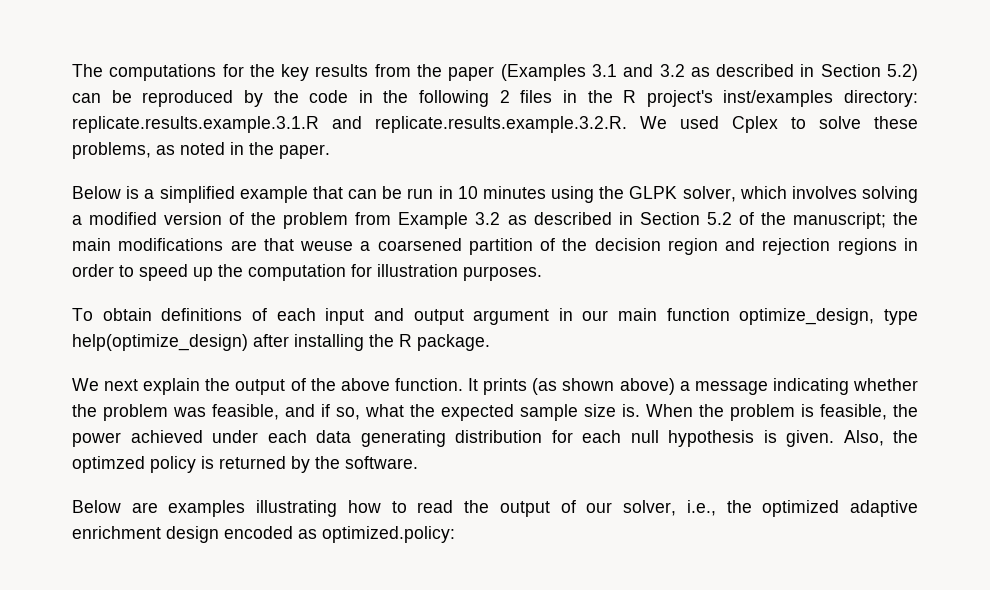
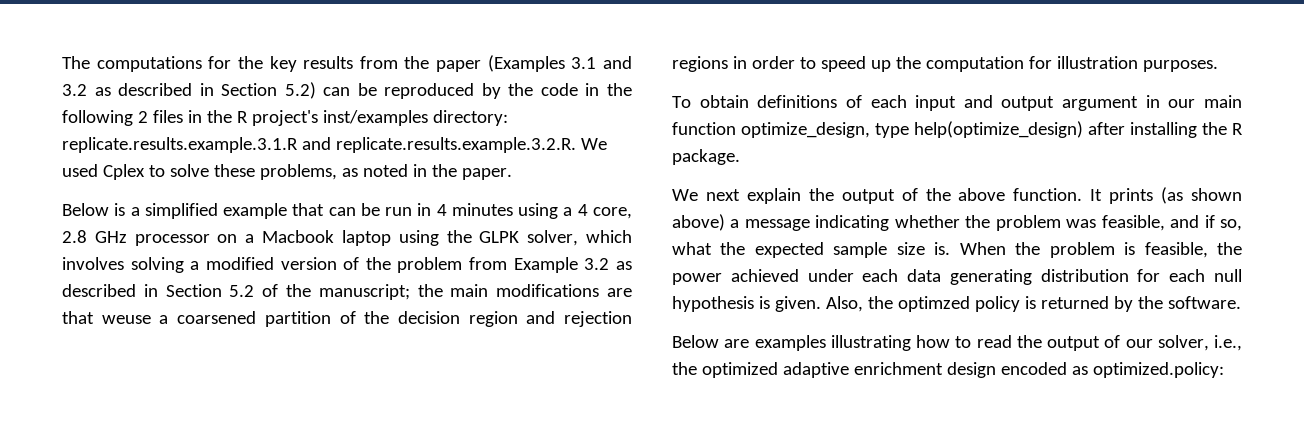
[457,186,478,199] 10 -> [436,204,447,216] 4
(595, 194) none -> [563,204,632,219] [62,230,439,246] a 4 core, 2.8 GHz processor on a Macbook laptop using

